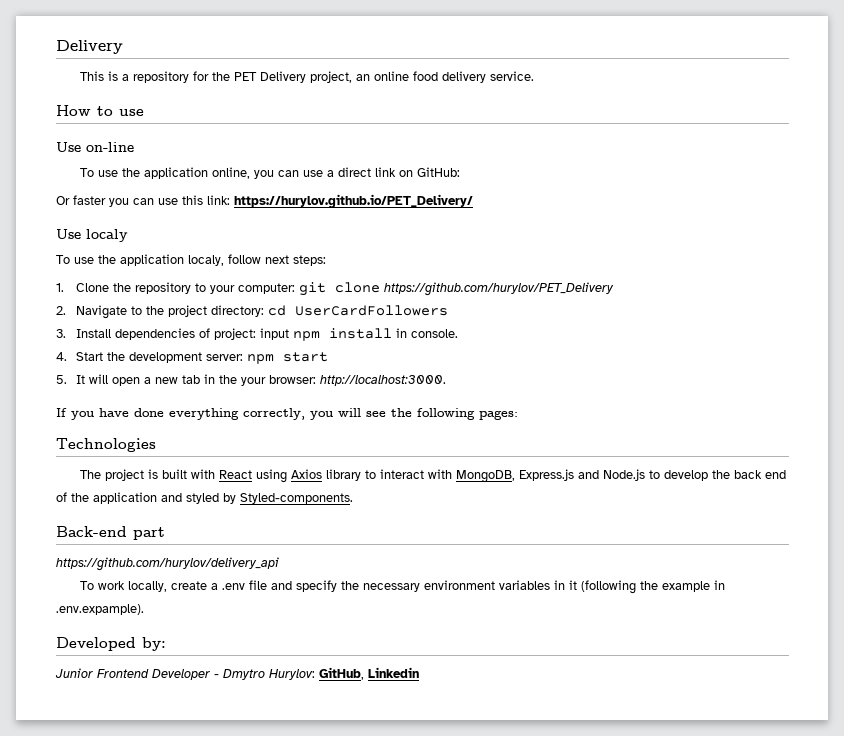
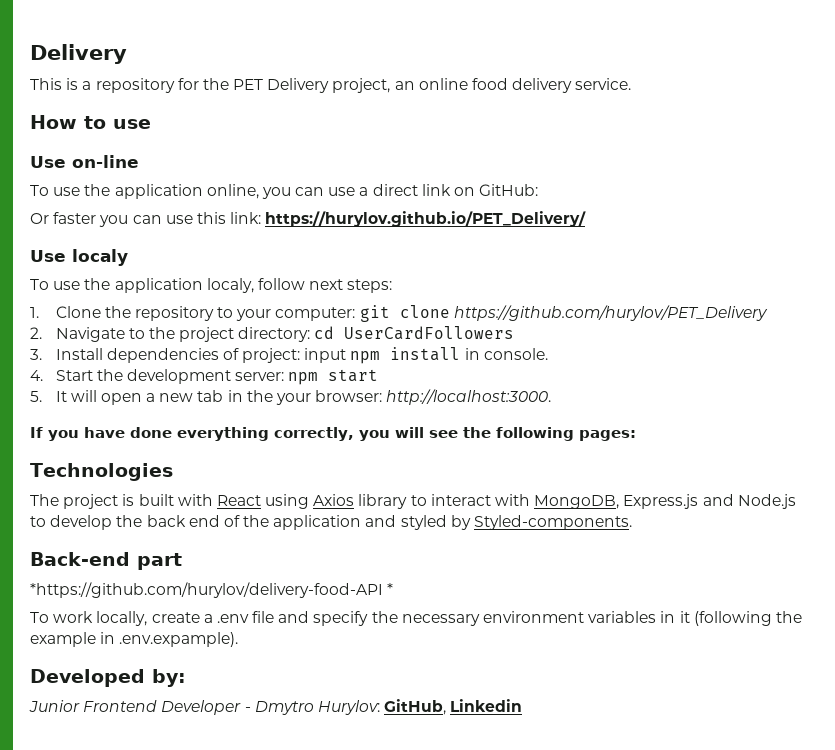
[56,557,279,571] https://github.com/hurylov/delivery_api -> [30,582,394,598] *https://github.com/hurylov/delivery-food-API *

